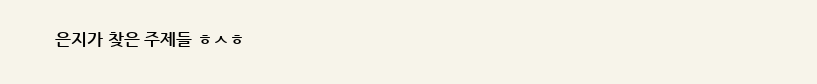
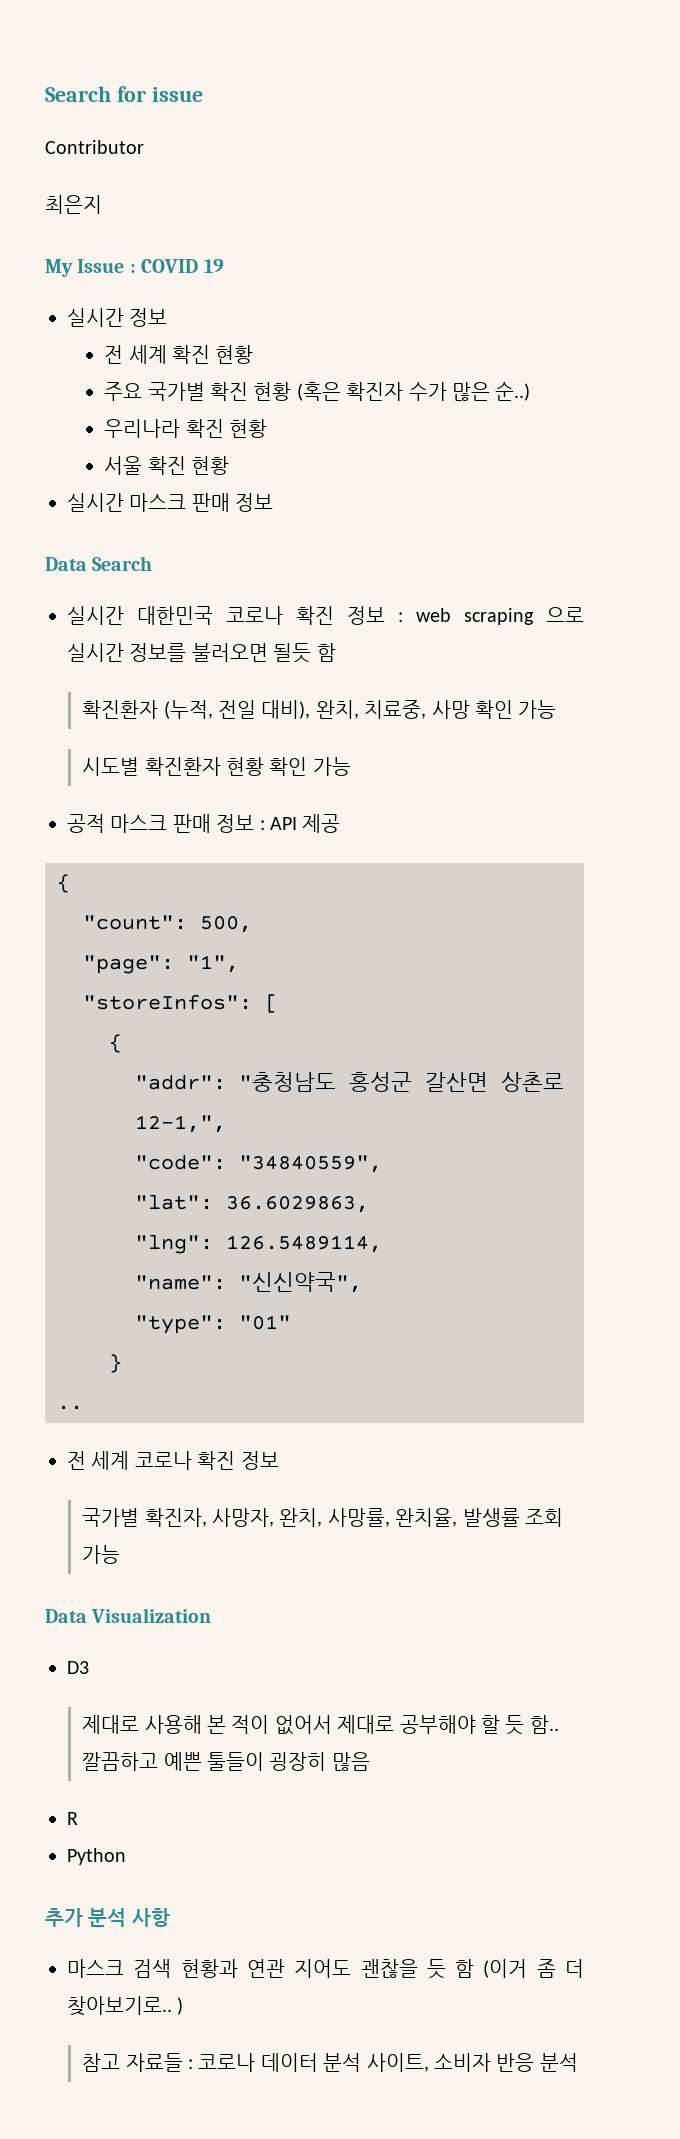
[55,32,245,48] 은지가 찾은 주제들 ㅎㅅㅎ -> [45,86,203,102] [45,140,144,154] [45,195,102,214] [45,259,224,277] [67,308,168,327] [104,345,254,364] [104,381,531,401] [104,419,268,438] [104,456,230,475] [67,493,274,512] [45,556,153,571] [67,606,584,625] [67,643,336,663] [82,700,557,719] [82,757,351,776] [67,814,341,833] [57,874,70,893] [83,915,252,933] [83,955,239,974] [83,994,278,1013] [109,1034,122,1053] [135,1072,564,1092] [135,1115,226,1133] [135,1154,382,1173] [135,1194,369,1213] [135,1234,382,1254] [135,1272,362,1293] [135,1315,291,1334] [109,1354,122,1373] [57,1405,83,1410] [67,1451,279,1470] [82,1508,564,1527] [82,1545,121,1564] [45,1608,212,1623] [67,1661,89,1674] [82,1715,559,1735] [82,1752,370,1771] [67,1812,78,1825] [67,1848,126,1865] [45,1908,170,1927] [67,1959,585,1979] [67,1996,184,2016] [82,2053,578,2072] Search for issue // Contributor // 최은지 // My Issue : COVID 19 // 실시간 정보 // 전 세계 확진 현황 // 주요 국가별 확진 현황 (혹은 확진자 수가 많은 순..) // 우리나라 확진 현황 // 서울 확진 현황 // 실시간 마스크 판매 정보 // Data Search // 실시간 대한민국 코로나 확진 정보 : web scraping 으로 실시간 정보를 불러오면 될듯 함 // 확진환자 (누적, 전일 대비), 완치, 치료중, 사망 확인 가능 // 시도별 확진환자 현황 확인 가능 // 공적 마스크 판매 정보 : API 제공 // { // "count": 500, // "page": "1", // "storeInfos": [ // { // "addr": "충청남도 홍성군 갈산면 상촌로 12-1,", // "code": "34840559", // "lat": 36.6029863, // "lng": 126.5489114, // "name": "신신약국", // "type": "01" // } // .. // 전 세계 코로나 확진 정보 // 국가별 확진자, 사망자, 완치, 사망률, 완치율, 발생률 조회 가능 // Data Visualization // D3 // 제대로 사용해 본 적이 없어서 제대로 공부해야 할 듯 함.. 깔끔하고 예쁜 툴들이 굉장히 많음 // R // Python // 추가 분석 사항 // 마스크 검색 현황과 연관 지어도 괜찮을 듯 함 (이거 좀 더 찾아보기로.. ) // 참고 자료들 : 코로나 데이터 분석 사이트, 소비자 반응 분석

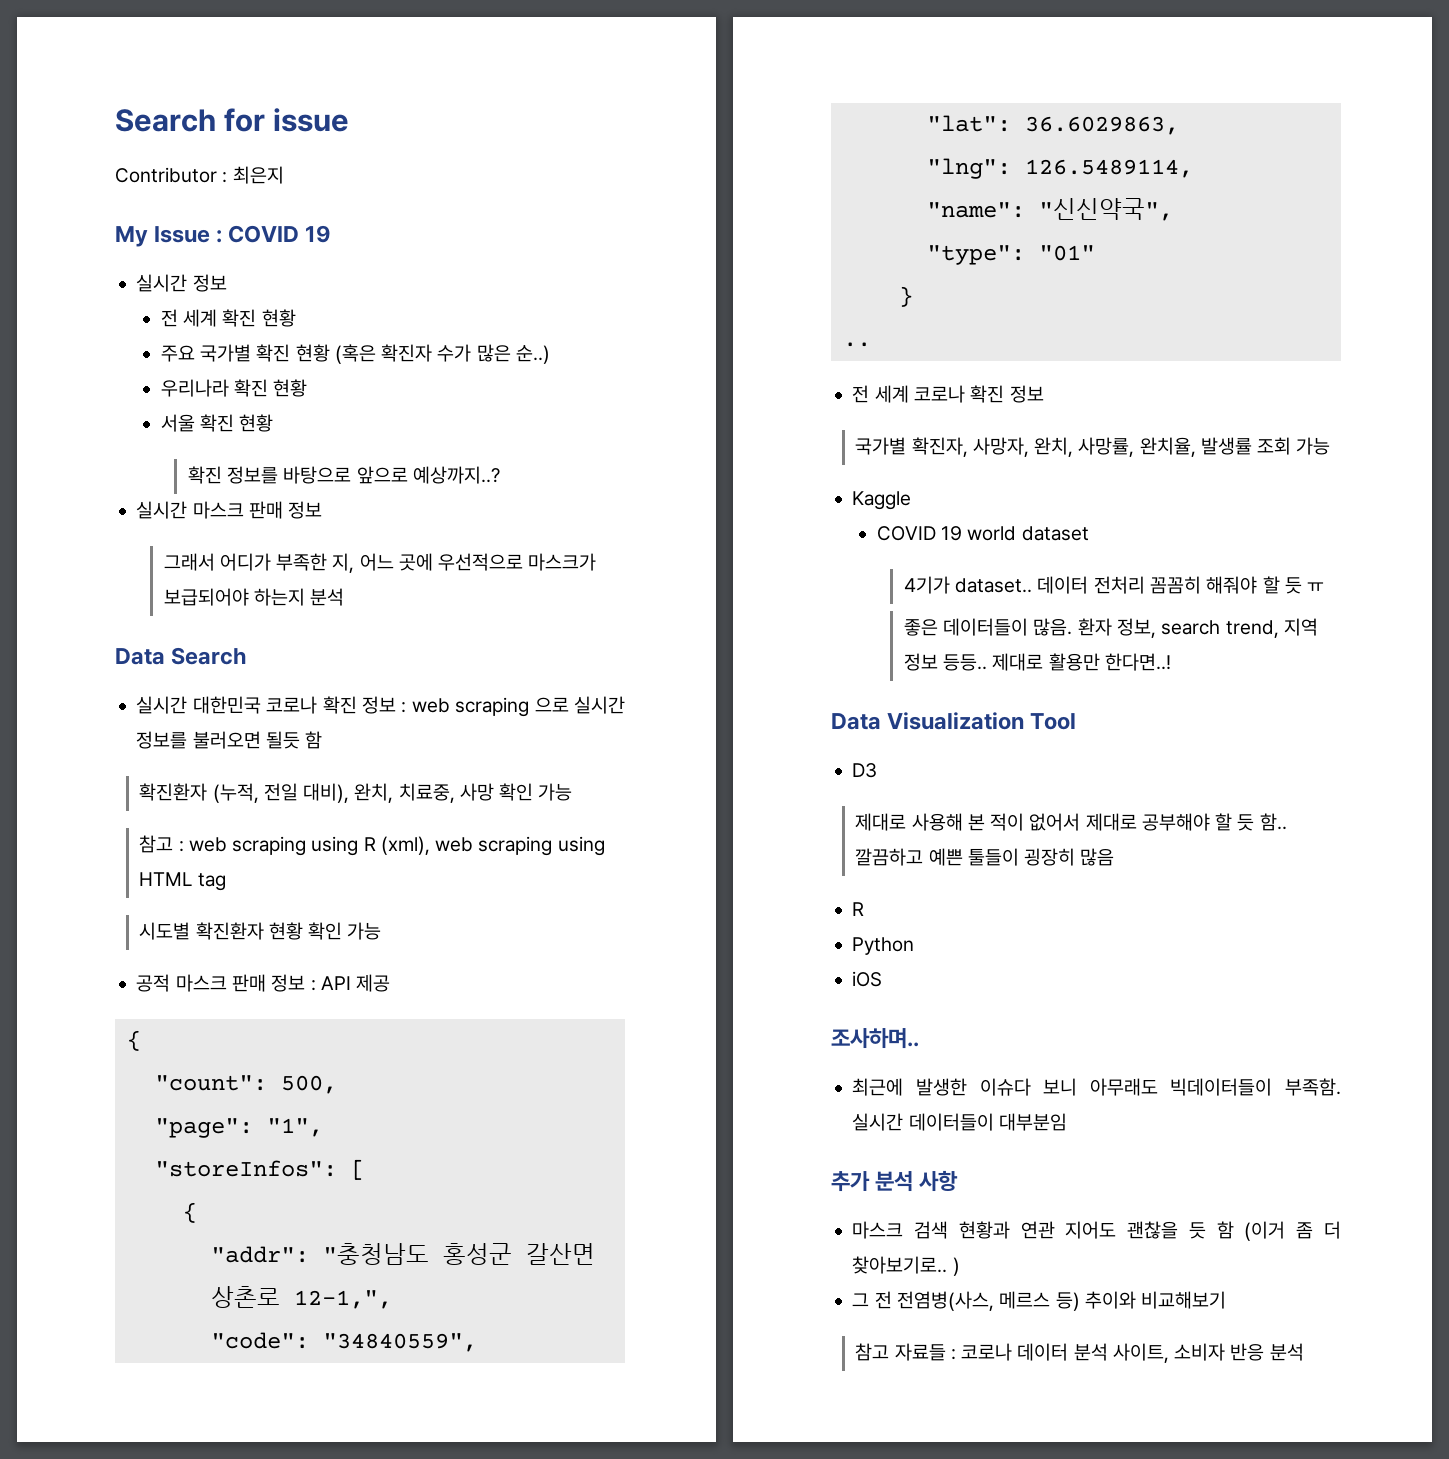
(144, 147) // -> [222,172,228,183] :
(230, 465) none -> [187,466,500,484] // 확진 정보를 바탕으로 앞으로 예상까지..?
(274, 502) none -> [163,553,597,573] [163,588,345,606] // 그래서 어디가 부족한 지, 어느 곳에 우선적으로 마스크가 보급되어야 하는지 분석
(557, 709) none -> [139,835,605,856] [139,872,226,891] // 참고 : web scraping using R (xml), web scraping using HTML tag
(121, 1554) none -> [852,491,912,510] [876,526,1089,541] [903,576,1325,594] [903,618,1318,638] [903,653,1171,671] // Kaggle // COVID 19 world dataset // 4기가 dataset.. 데이터 전처리 꼼꼼히 해줘야 할 듯 ㅠ // 좋은 데이터들이 많음. 환자 정보, search trend, 지역 정보 등등.. 제대로 활용만 한다면..!
(212, 1615) none -> [1030,713,1077,730] Tool
(126, 1856) none -> [852,971,883,987] [831,1028,919,1049] [852,1078,1341,1096] [852,1113,1067,1131] // iOS // 조사하며.. // 최근에 발생한 이슈다 보니 아무래도 빅데이터들이 부족함. 실시간 데이터들이 대부분임
(184, 2006) none -> [852,1291,1227,1311] // 그 전 전염병(사스, 메르스 등) 추이와 비교해보기

